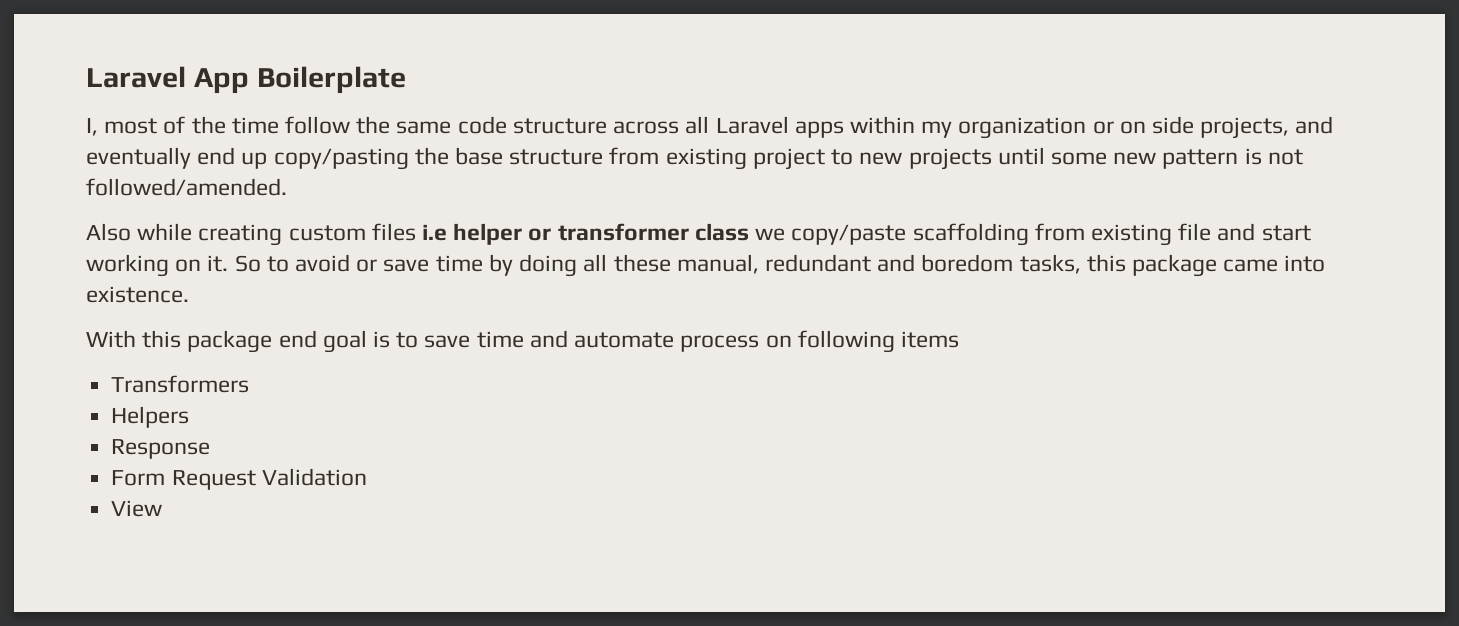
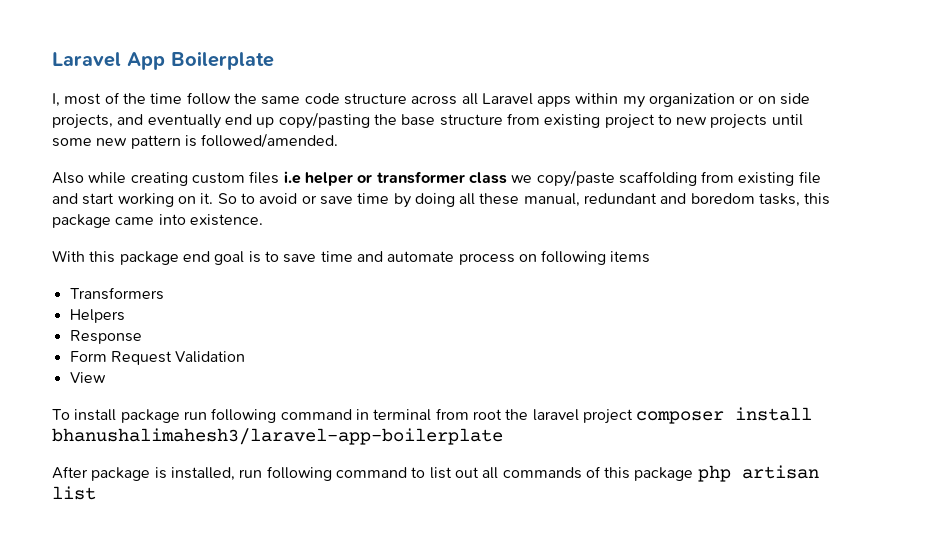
[1267,149,1303,165] not -> (197, 141) none
(163, 508) none -> [52,407,813,424] [52,428,503,445] [52,465,819,482] [52,486,96,500] // To install package run following command in terminal from root the laravel project composer install bhanushalimahesh3/laravel-app-boilerplate // After package is installed, run following command to list out all commands of this package php artisan list

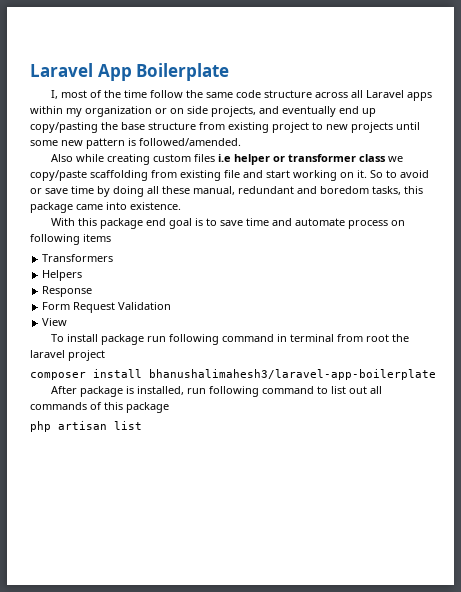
(633, 416) none -> (105, 355) //
(694, 474) none -> (169, 407) //

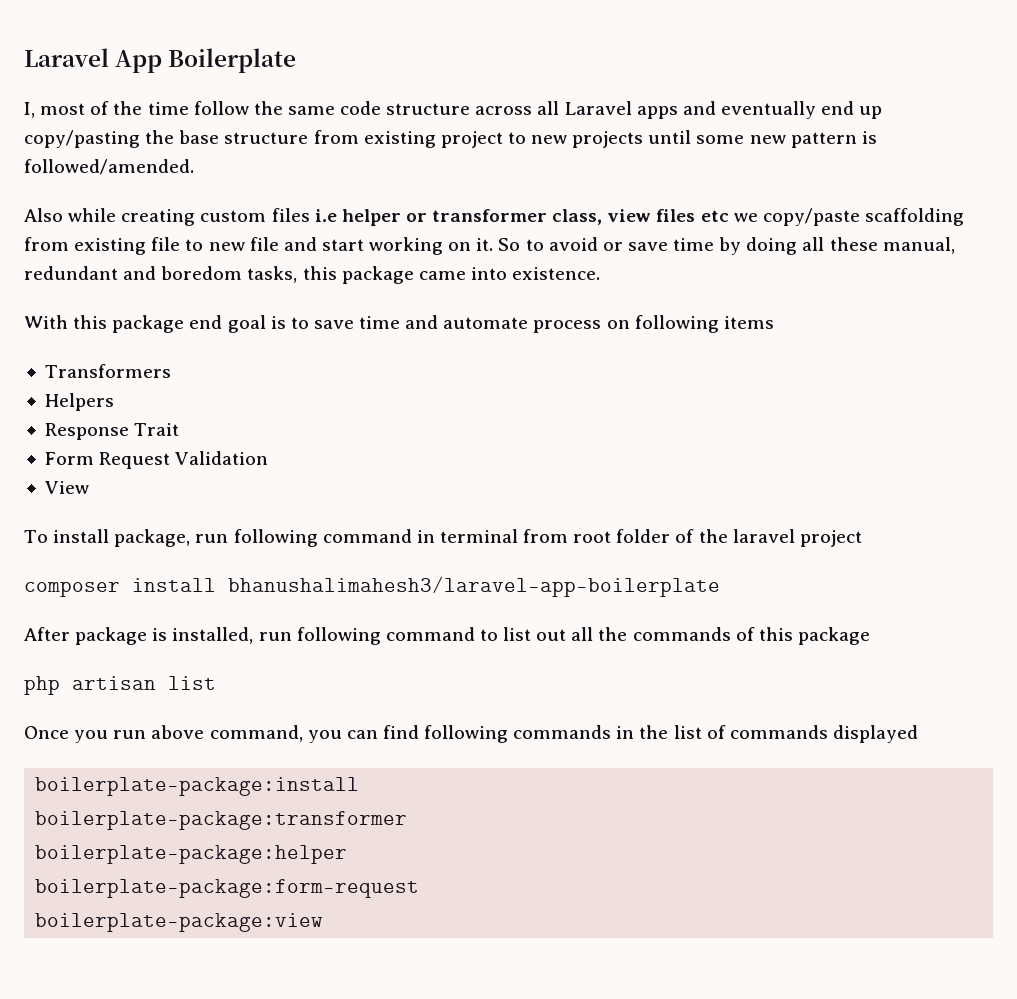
[30,106,256,117] within my organization or on side projects, -> (678, 112) none
[359,154,387,162] class -> [552,209,729,225] class, view files etc
(240, 174) none -> [185,237,279,251] to new file
(93, 291) none -> [134,423,180,436] Trait
[101,334,145,345] package -> [114,529,191,547] package,
(390, 338) none -> [616,529,695,543] folder of
(383, 390) none -> [598,627,628,641] the
(142, 425) none -> [24,725,918,743] [35,777,360,796] [35,811,408,830] [35,845,348,864] [35,879,420,898] [35,913,324,932] // Once you run above command, you can find following commands in the list of commands displayed // boilerplate-package:install // boilerplate-package:transformer // boilerplate-package:helper // boilerplate-package:form-request // boilerplate-package:view

